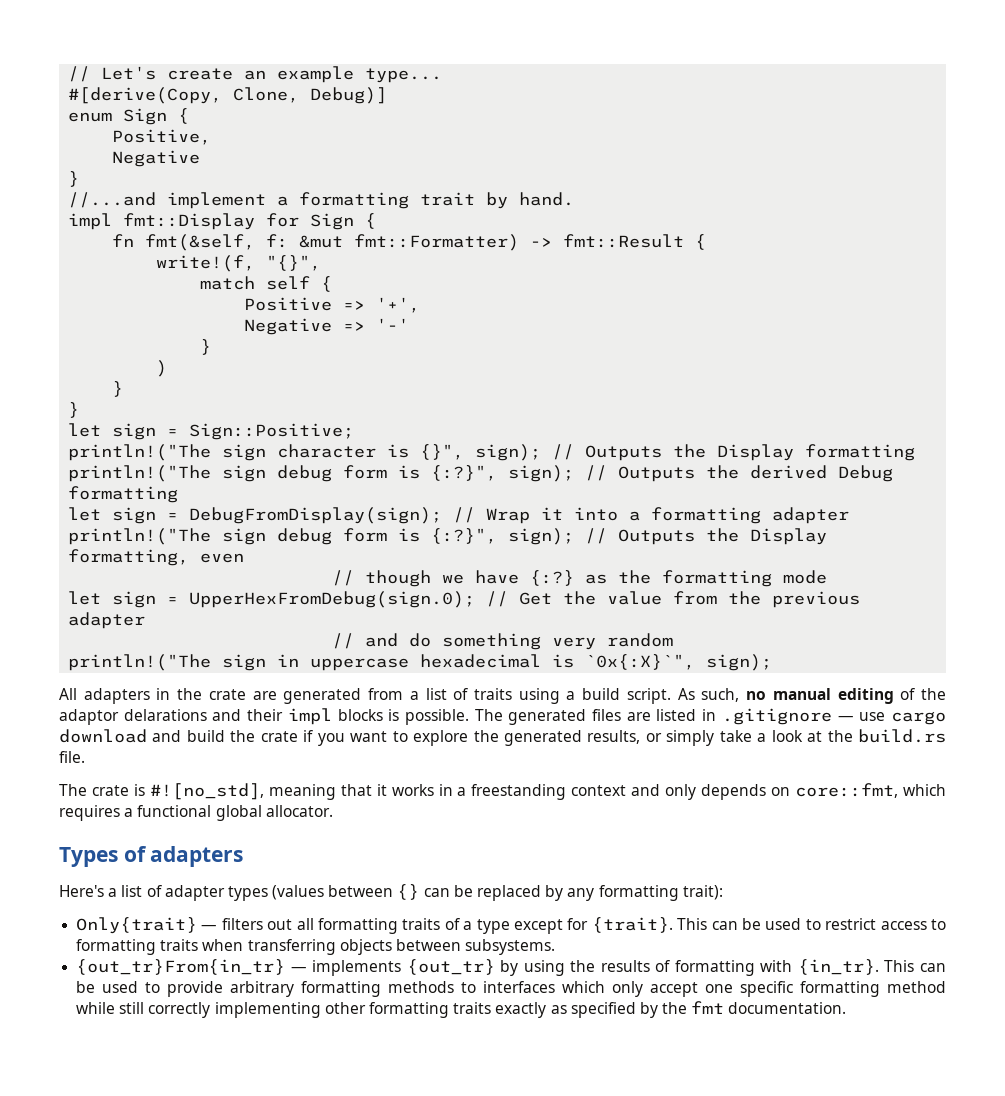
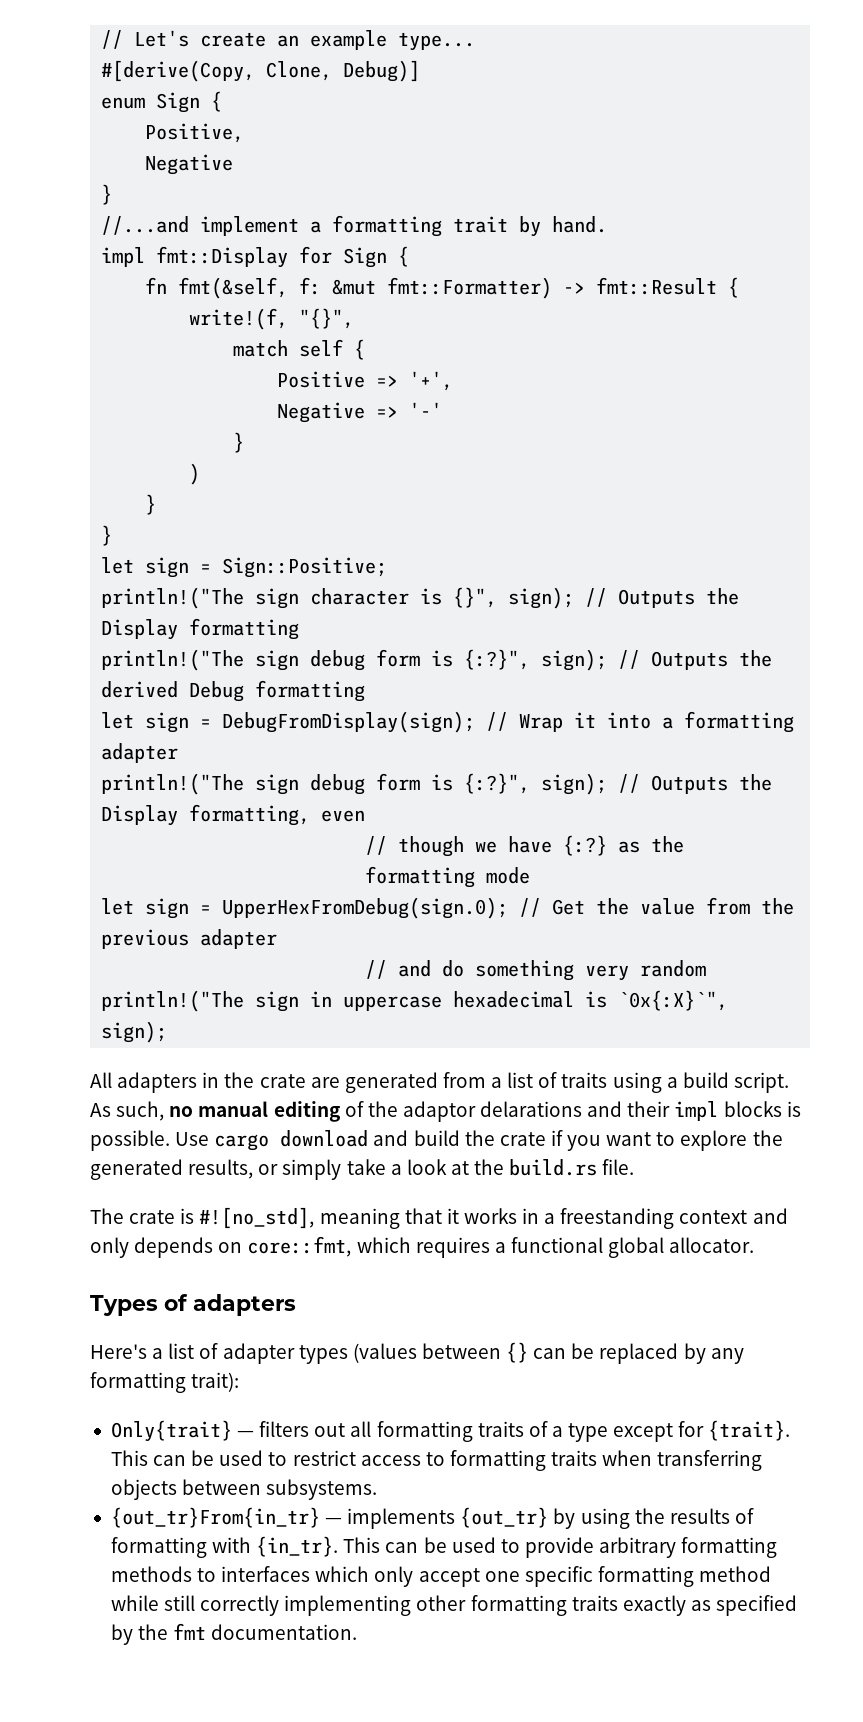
[474,708,886,725] The generated files are listed in .gitignore — use -> [175,1132,210,1146] Use

